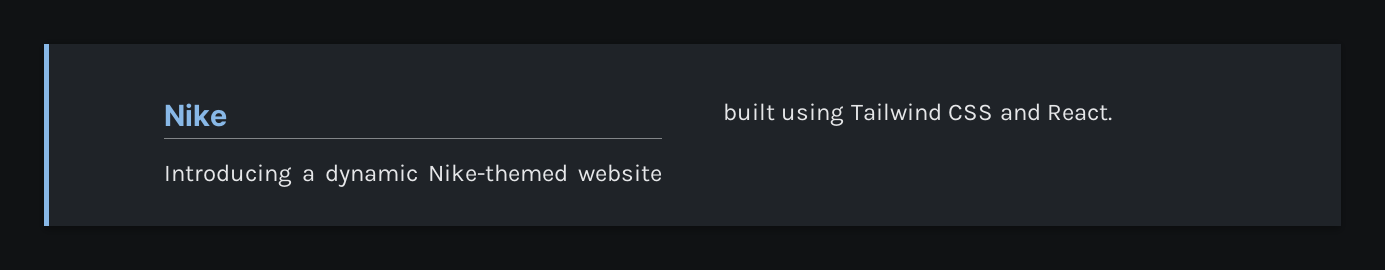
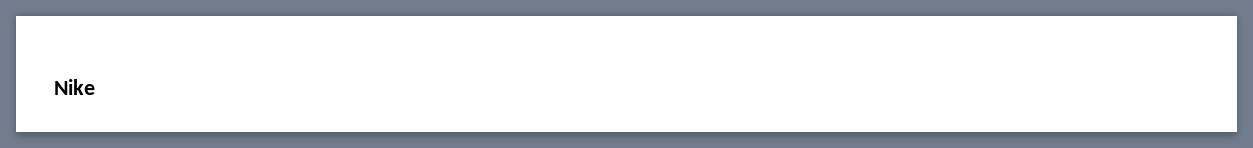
[164,164,662,187] [723,103,1113,126] // Introducing a dynamic Nike-themed website built using Tailwind CSS and React. -> (95, 87) none

